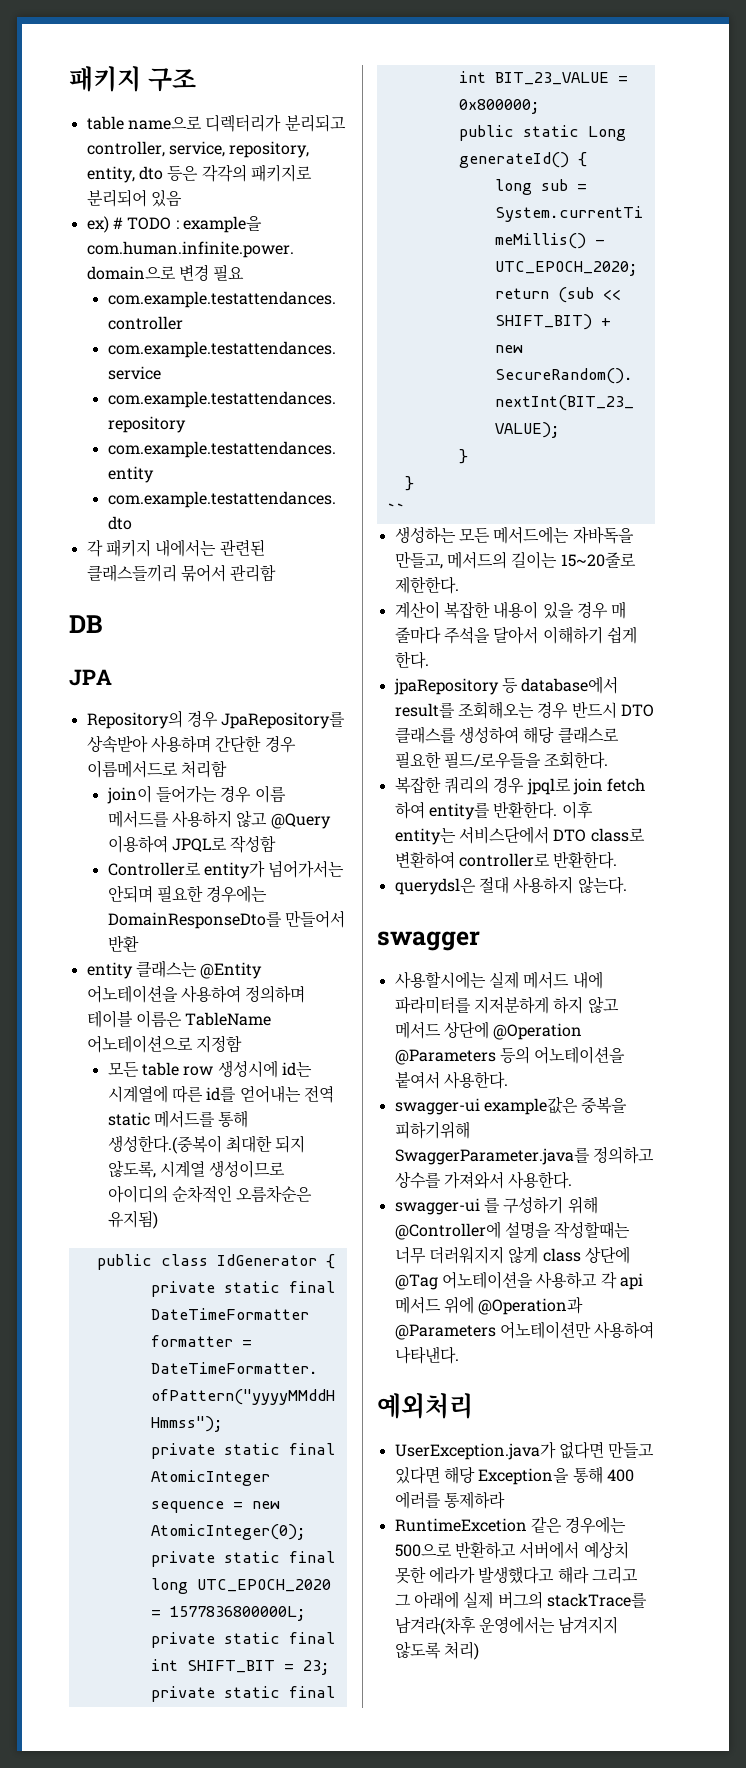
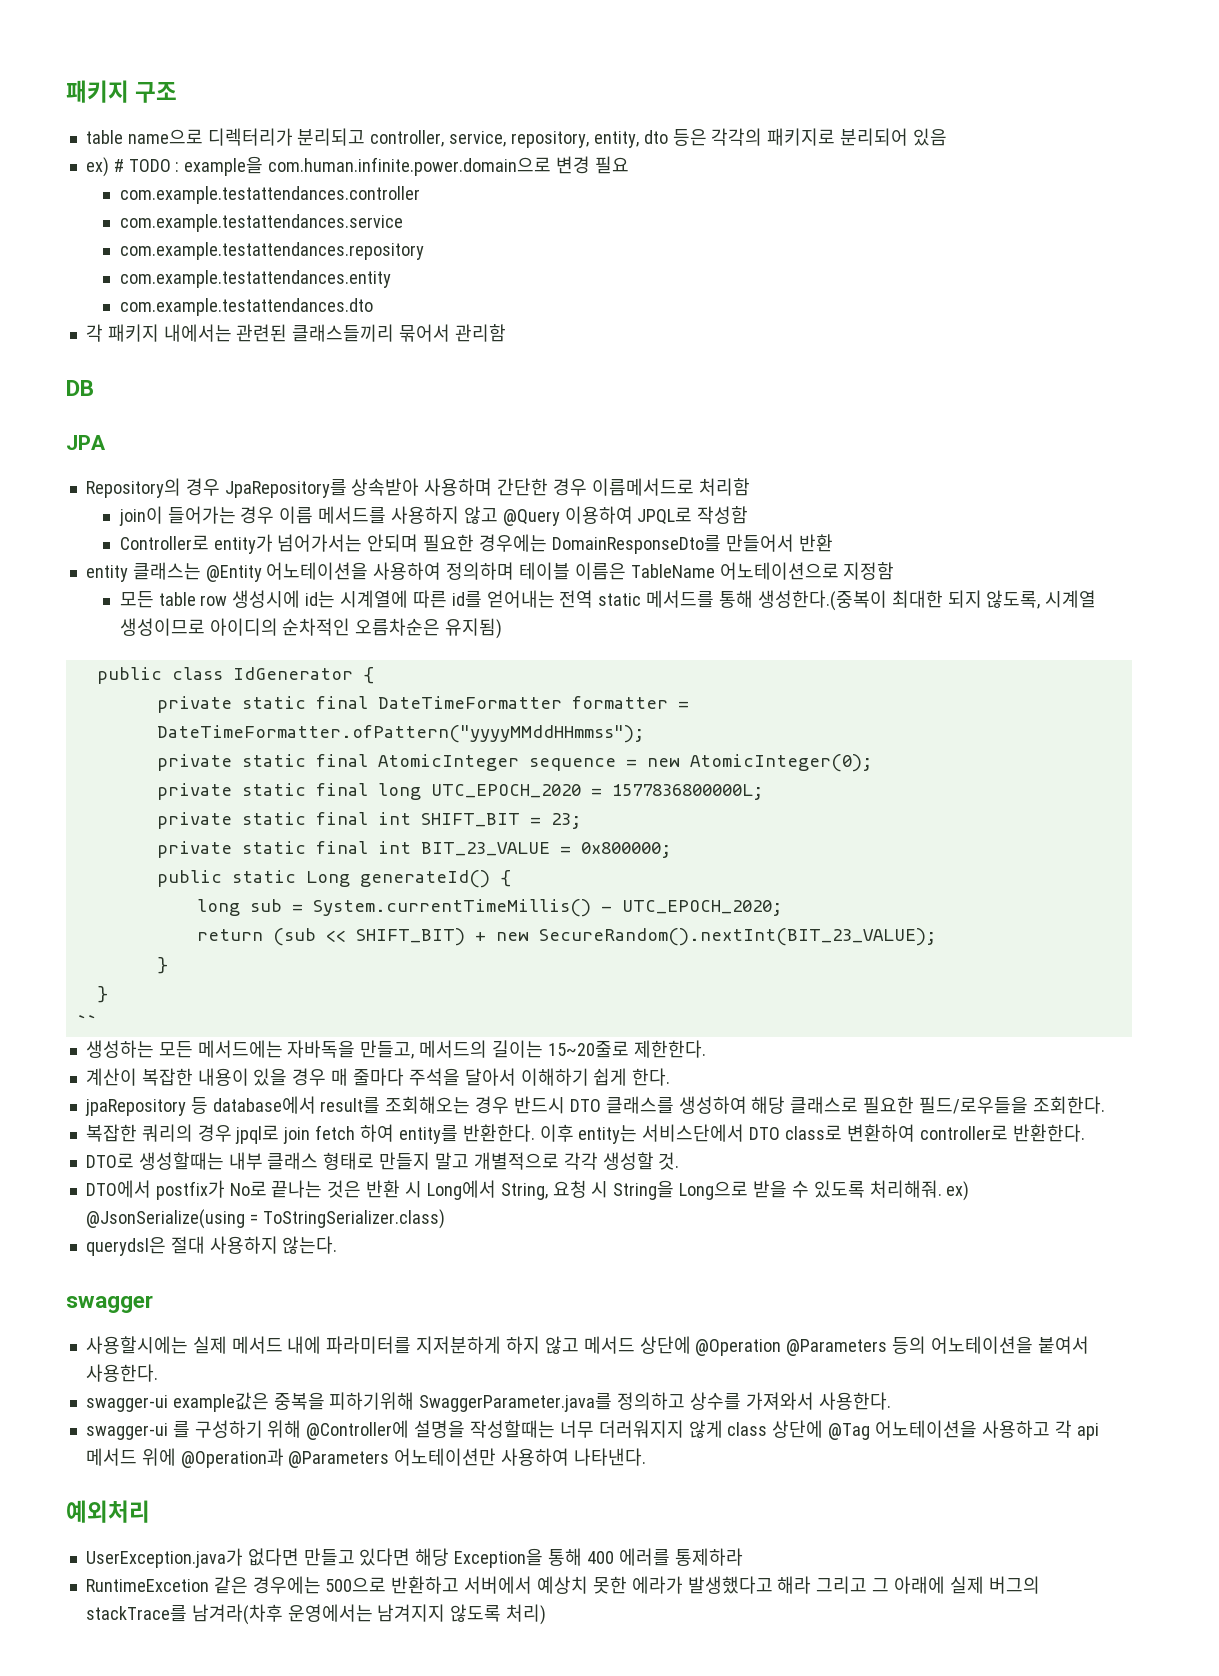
(618, 860) none -> [85,1152,680,1170] [85,1180,970,1201] [85,1209,445,1229] // DTO로 생성할때는 내부 클래스 형태로 만들지 말고 개별적으로 각각 생성할 것. // DTO에서 postfix가 No로 끝나는 것은 반환 시 Long에서 String, 요청 시 String을 Long으로 받을 수 있도록 처리해줘. ex) @JsonSerialize(using = ToStringSerializer.class)

